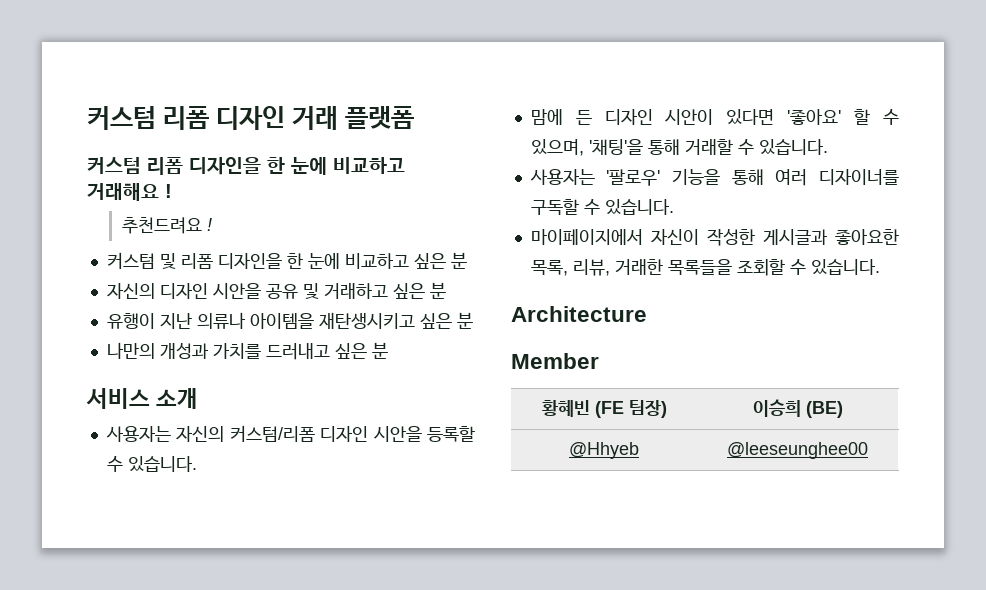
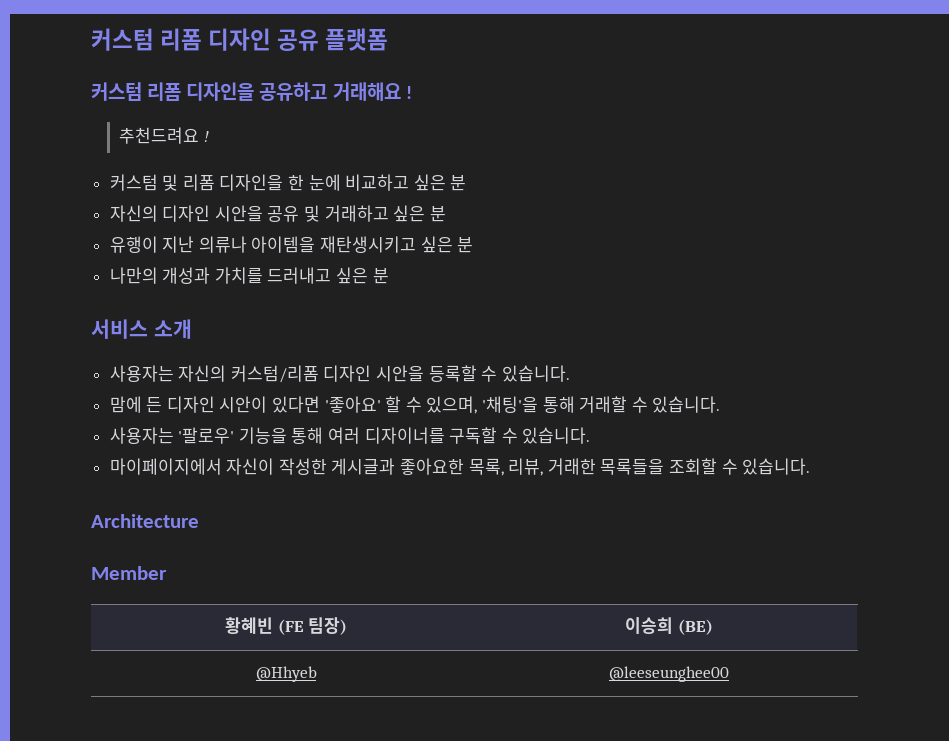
[292,106,338,130] 거래 -> [277,29,320,51] 공유
[267,157,405,175] 한 눈에 비교하고 -> [259,82,328,101] 공유하고

